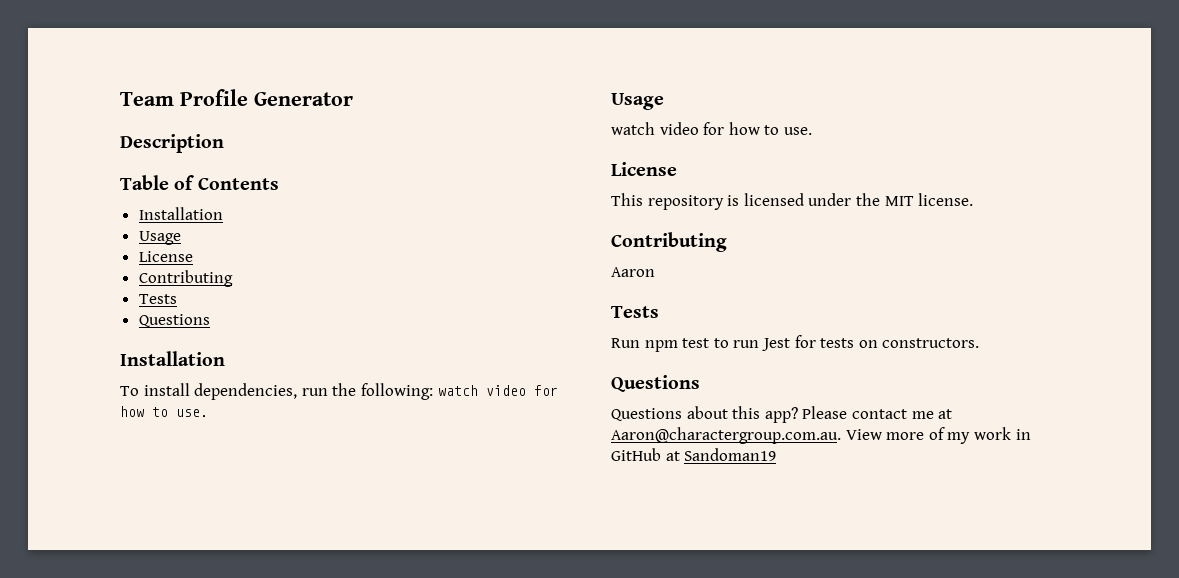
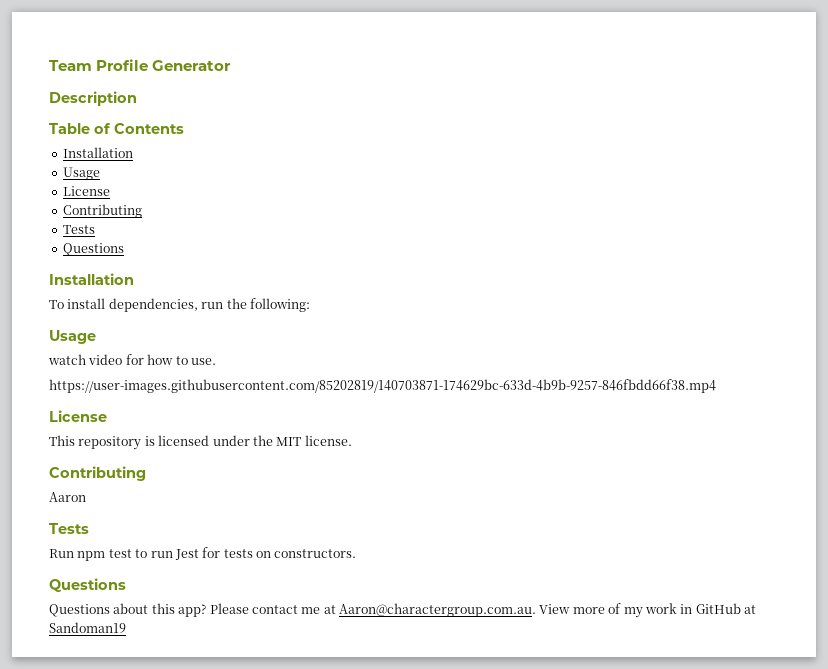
[437,385,558,396] [120,406,208,417] watch video for how to use. -> (310, 305) none
(812, 131) none -> [49,379,716,393] // https://user-images.githubusercontent.com/85202819/140703871-174629bc-633d-4b9b-9257-846fbdd66f38.mp4

